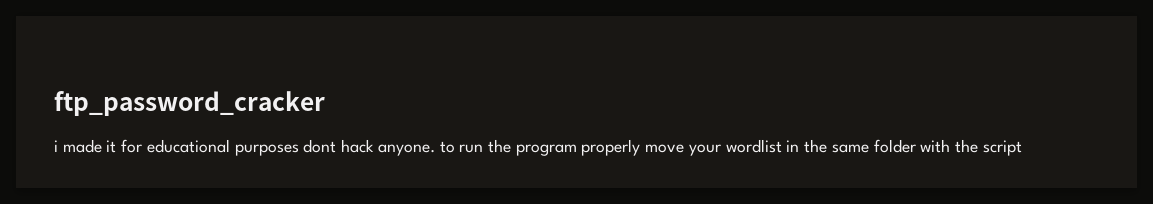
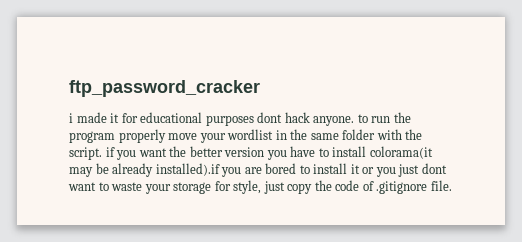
[982,140,1022,156] script -> [69,146,433,160] [69,163,447,177] [68,180,452,194] script. if you want the better version you have to install colorama(it may be already installed).if you are bored to install it or you just dont want to waste your storage for style, just copy the code of .gitignore file.

